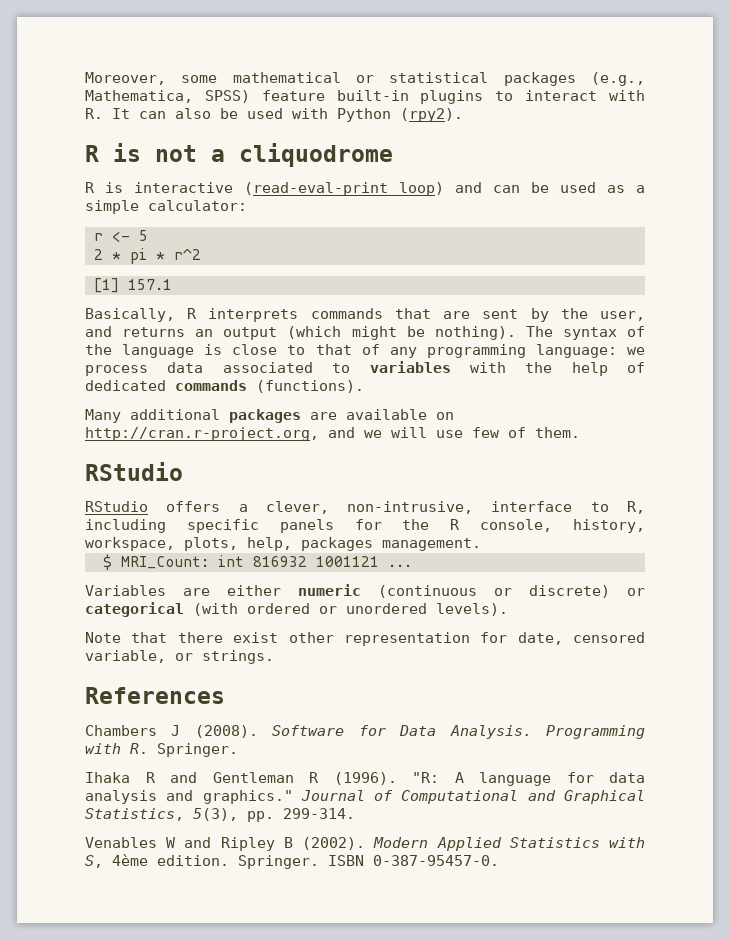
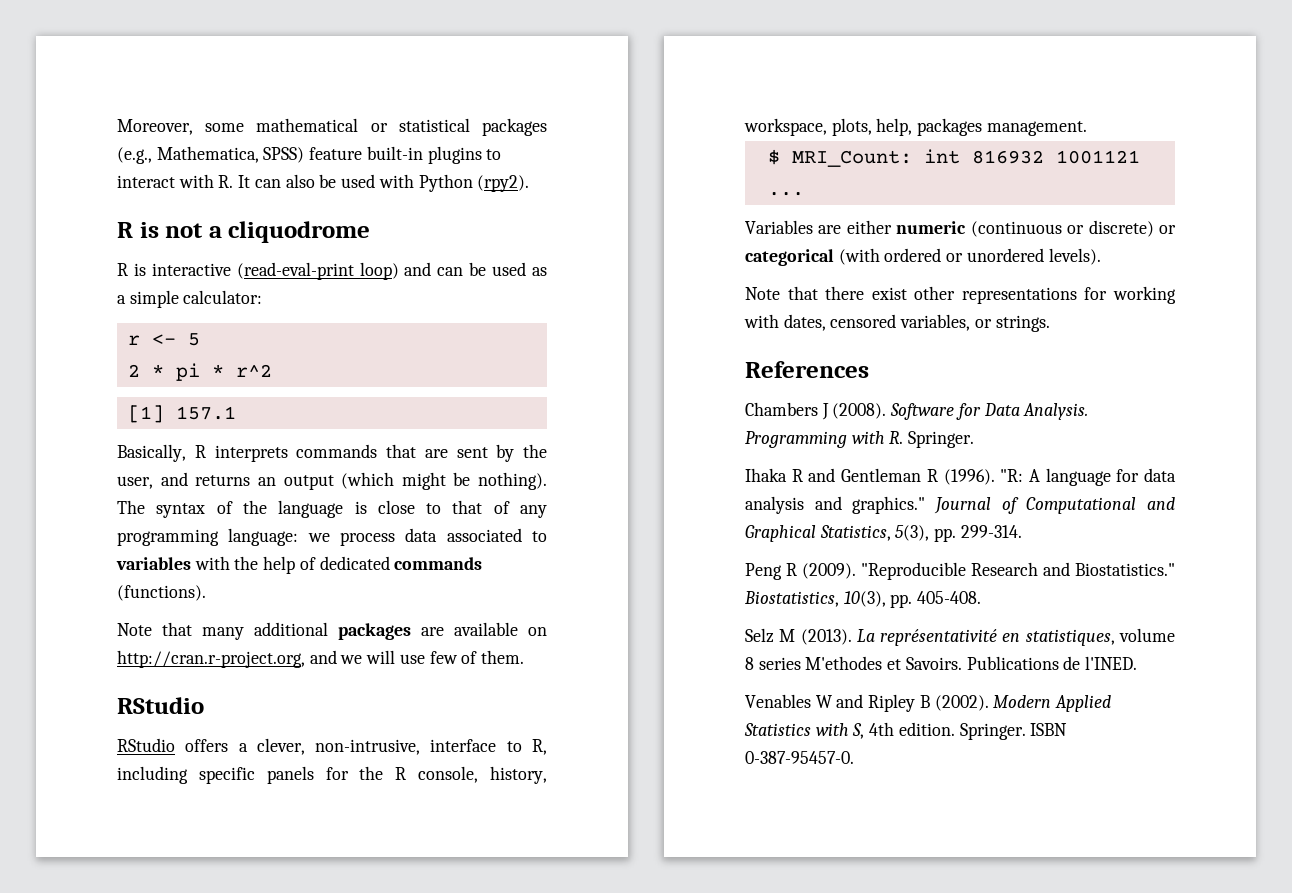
[85,409,121,423] Many -> [117,622,244,640] Note that many
[343,632,645,646] [85,650,166,663] representation for date, censored variable, -> [961,286,1176,304] [744,314,971,331] representations for working with dates, censored variables,
(355, 813) none -> [745,562,1175,580] [744,591,982,608] [745,628,1175,646] [745,656,1138,670] // Peng R (2009). "Reproducible Research and Biostatistics." Biostatistics, 10(3), pp. 405-408. // Selz M (2013). La représentativité en statistiques, volume 8 series M'ethodes et Savoirs. Publications de l'INED.
[112,854,148,866] 4ème -> [869,722,895,736] 4th

